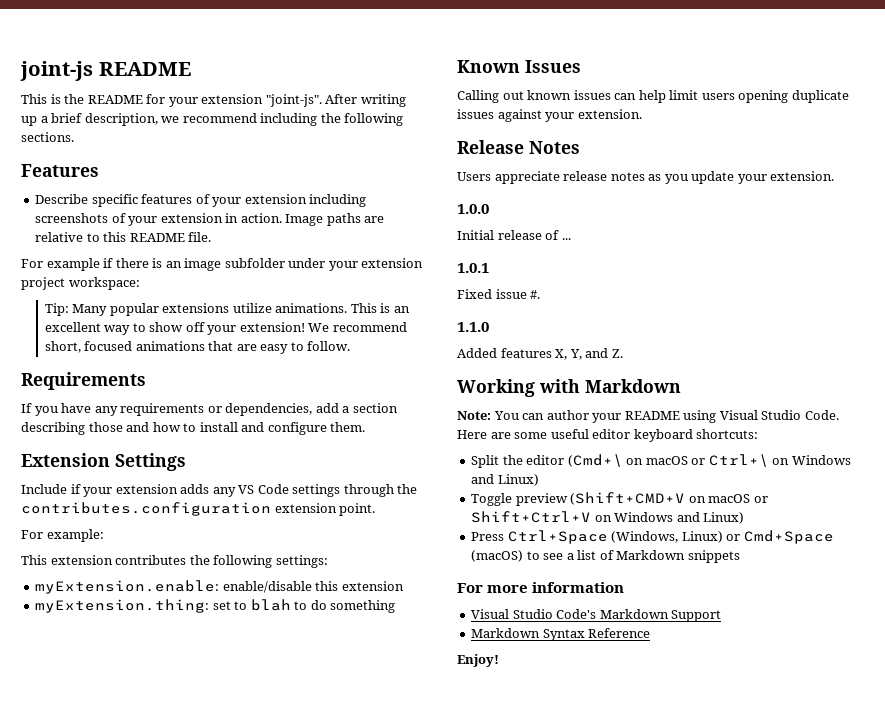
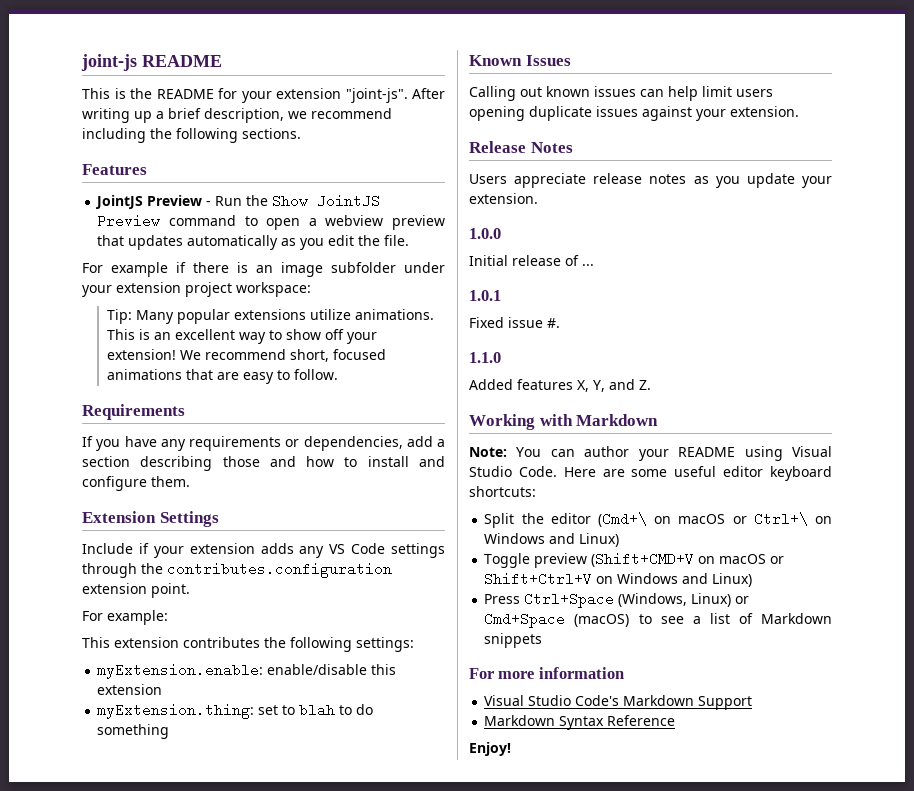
[35,194,367,207] [35,213,385,226] [35,232,185,242] Describe specific features of your extension including screenshots of your extension in action. Image paths are relative to this README -> [95,194,381,209] [97,214,445,230] [97,235,381,250] JointJS Preview - Run the Show JointJS Preview command to open a webview preview that updates automatically as you edit the

